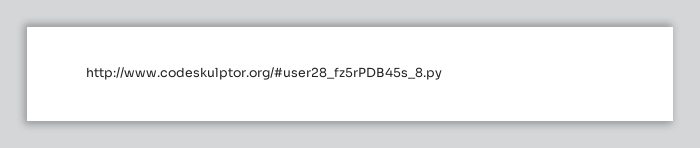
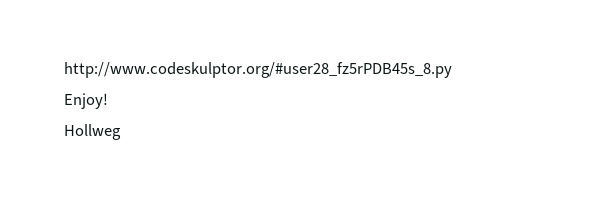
(442, 73) none -> [64,93,108,109] [64,124,121,140] // Enjoy! // Hollweg

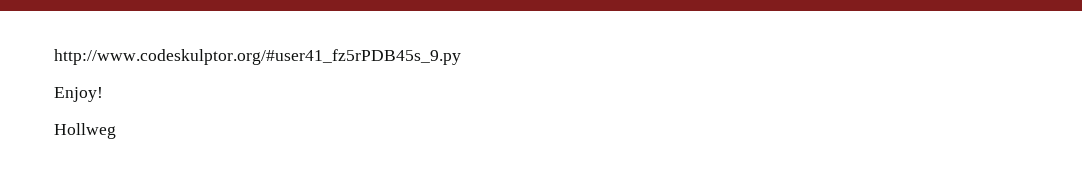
[64,62,452,78] http://www.codeskulptor.org/#user28_fz5rPDB45s_8.py -> [54,49,461,65] http://www.codeskulptor.org/#user41_fz5rPDB45s_9.py

